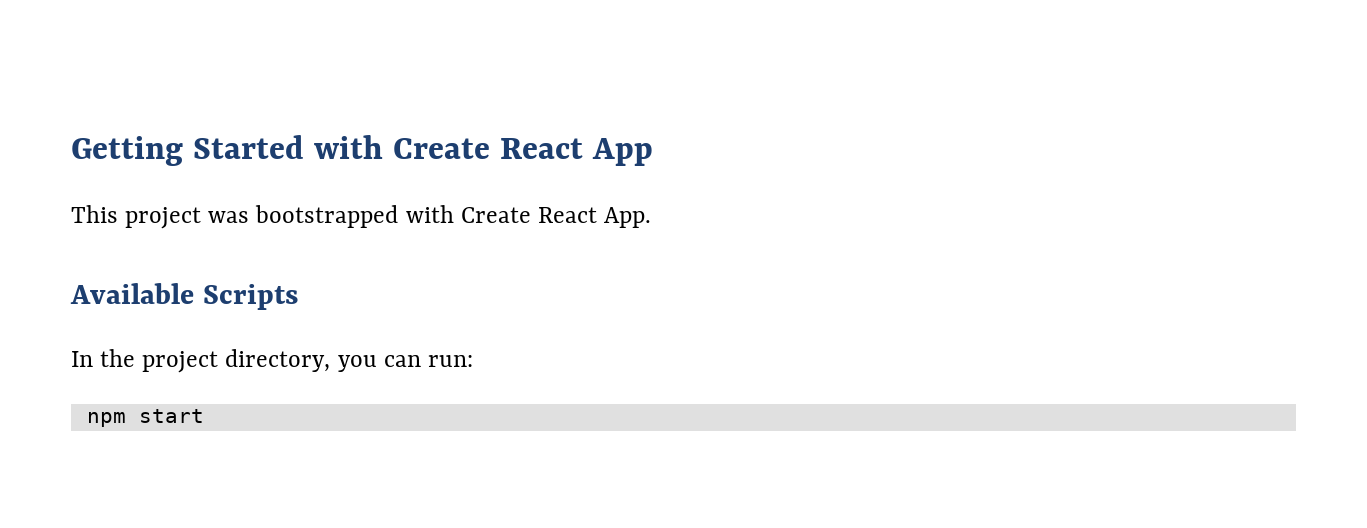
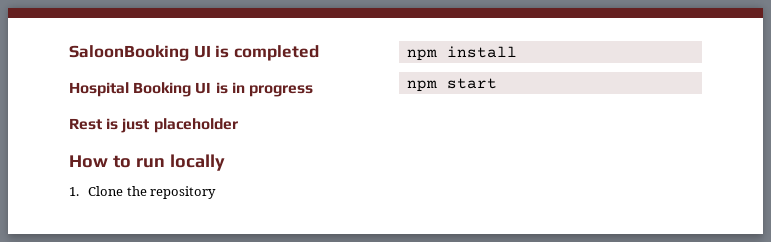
[71,135,653,166] [71,205,652,229] [70,283,298,310] [71,349,473,373] Getting Started with Create React App // This project was bootstrapped with Create React App. // Available Scripts // In the project directory, you can run: -> [69,45,319,61] [69,82,313,97] [69,118,238,133] [69,154,225,171] [69,186,217,199] [406,46,517,61] SaloonBooking UI is completed // Hospital Booking UI is in progress // Rest is just placeholder // How to run locally // 1. Clone the repository // npm install

